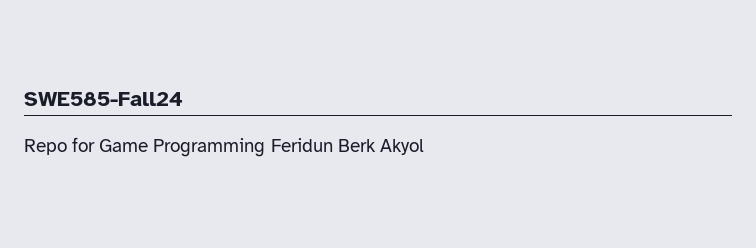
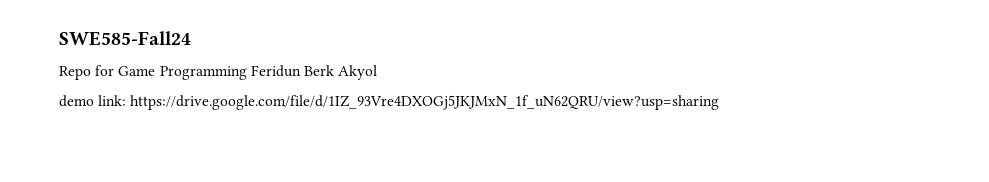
(424, 147) none -> [59,95,720,110] // demo link: https://drive.google.com/file/d/1IZ_93Vre4DXOGj5JKJMxN_1f_uN62QRU/view?usp=sharing

